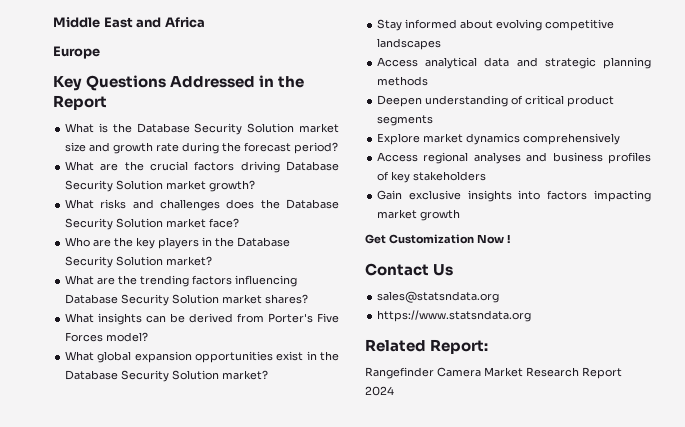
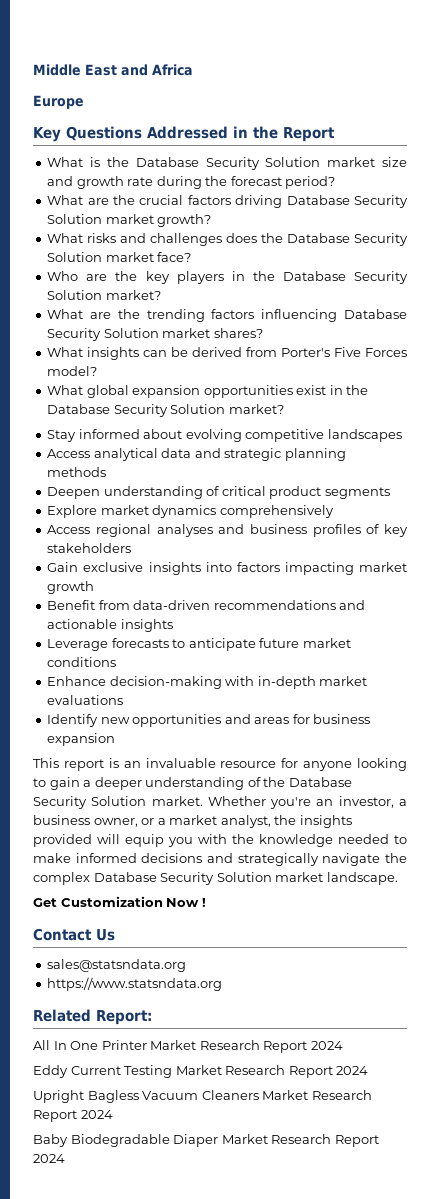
(461, 215) none -> [47,600,366,610] [47,619,173,632] [47,638,351,651] [47,657,117,667] [47,676,368,689] [47,695,124,705] [47,714,371,727] [47,733,116,746] [33,758,407,771] [33,777,352,790] [33,796,407,809] [33,815,352,828] [33,834,407,847] [33,853,407,866] [33,872,398,885] // Benefit from data-driven recommendations and actionable insights // Leverage forecasts to anticipate future market conditions // Enhance decision-making with in-depth market evaluations // Identify new opportunities and areas for business expansion // This report is an invaluable resource for anyone looking to gain a deeper understanding of the Database Security Solution market. Whether you're an investor, a business owner, or a market analyst, the insights provided will equip you with the knowledge needed to make informed decisions and strategically navigate the complex Database Security Solution market landscape.
[365,367,622,379] [365,386,394,396] Rangefinder Camera Market Research Report 2024 -> [33,1040,343,1053] [33,1065,369,1078] [33,1090,372,1103] [33,1110,113,1122] [33,1134,379,1147] [33,1154,65,1163] All In One Printer Market Research Report 2024 // Eddy Current Testing Market Research Report 2024 // Upright Bagless Vacuum Cleaners Market Research Report 2024 // Baby Biodegradable Diaper Market Research Report 2024

